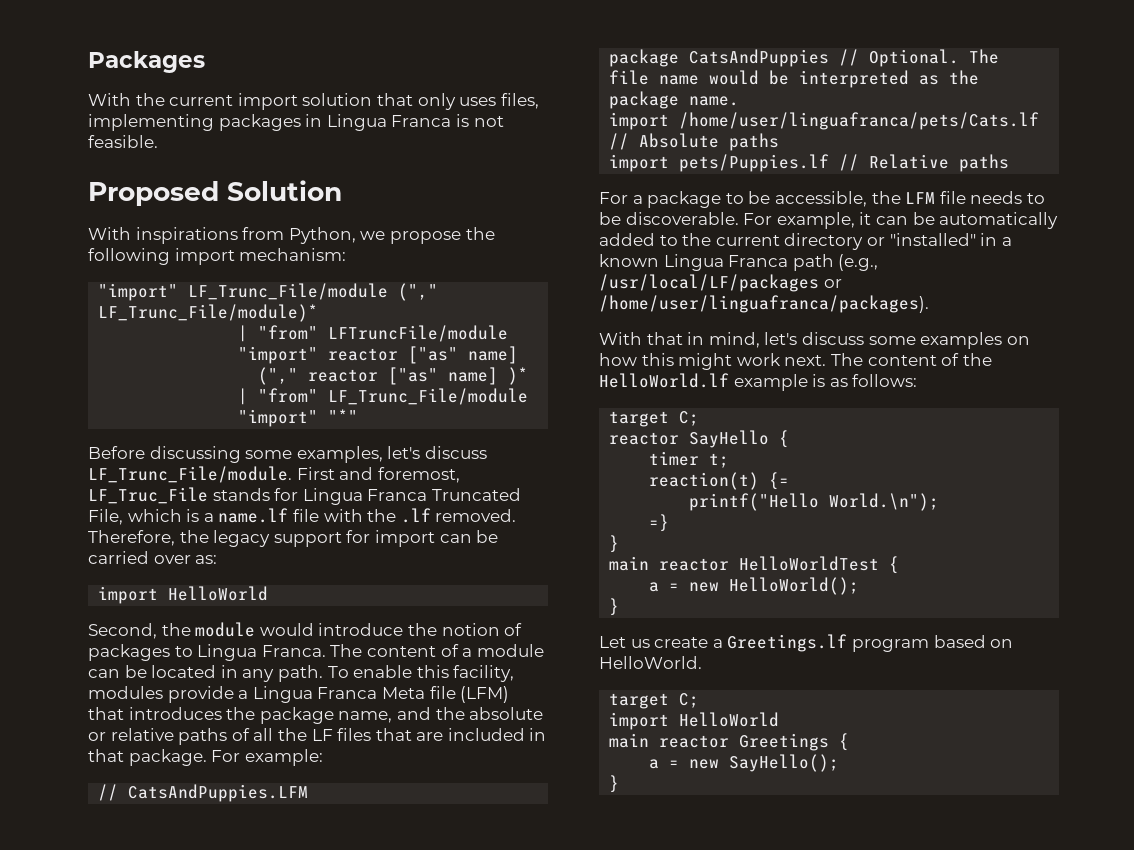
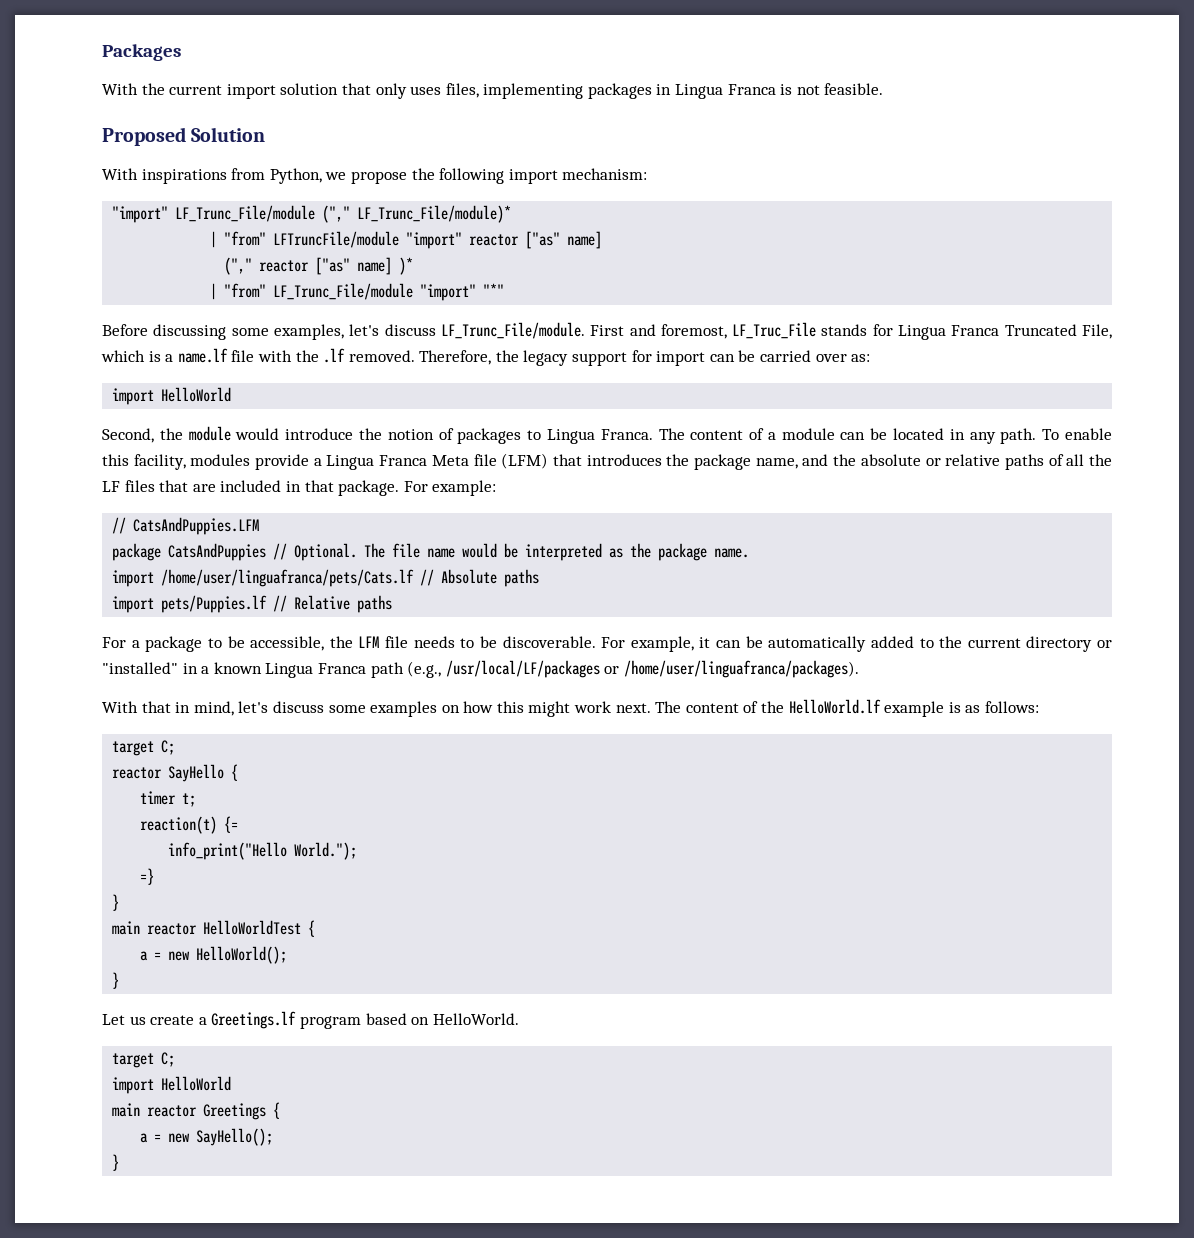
[689,493,940,511] printf("Hello World.\n"); -> [168,842,358,860] info_print("Hello World.");

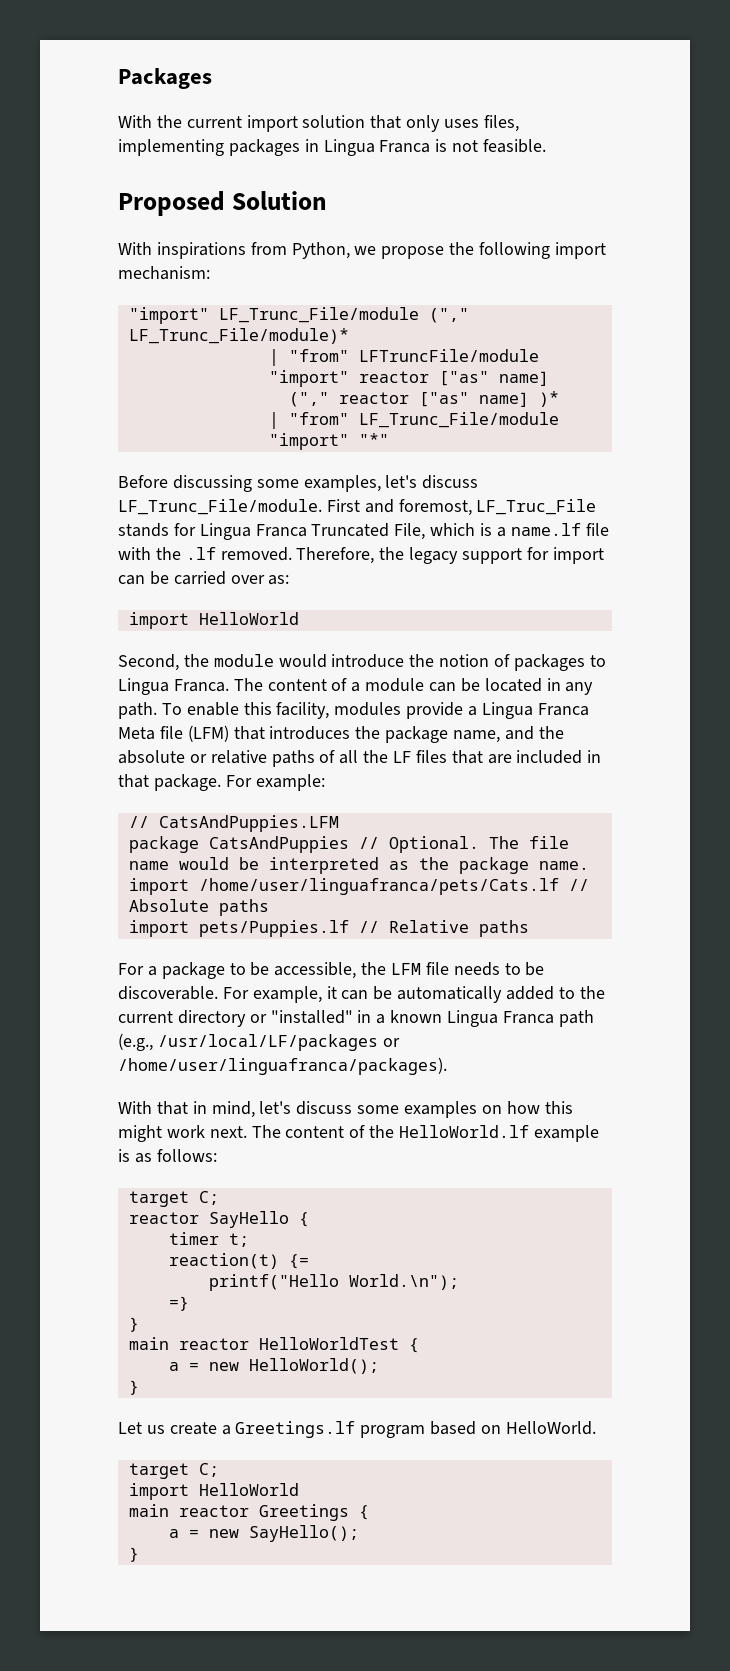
[168,842,358,860] info_print("Hello World."); -> [208,1274,459,1291] printf("Hello World.\n");

